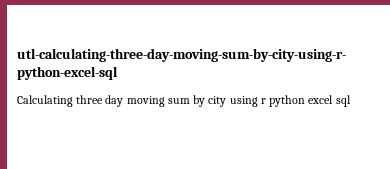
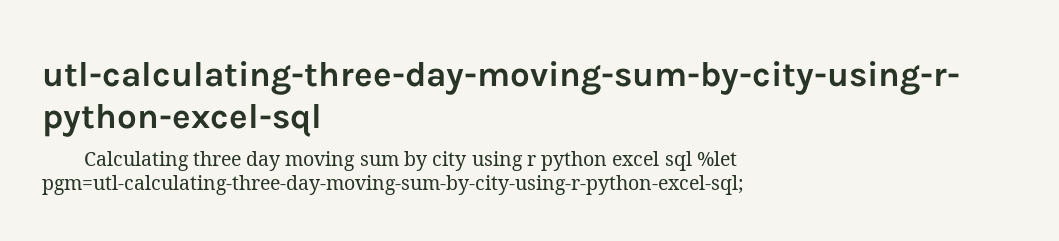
(351, 101) none -> [696,151,737,166] [42,175,744,195] %let pgm=utl-calculating-three-day-moving-sum-by-city-using-r-python-excel-sql;

